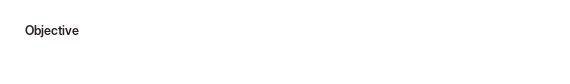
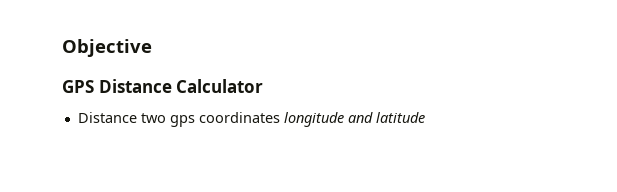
(79, 31) none -> [62,79,264,93] [77,112,425,127] // GPS Distance Calculator // Distance two gps coordinates longitude and latitude

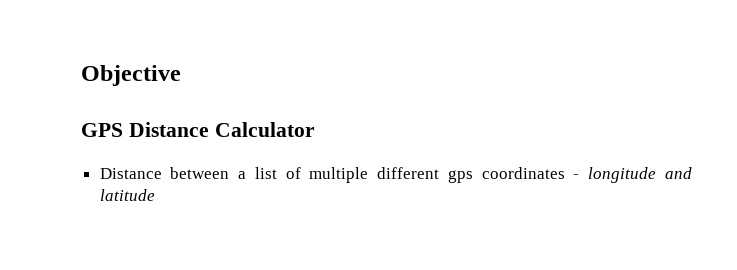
[140,113,166,123] two -> [170,167,440,183] between a list of multiple different
(280, 117) none -> [573,174,580,179] -

